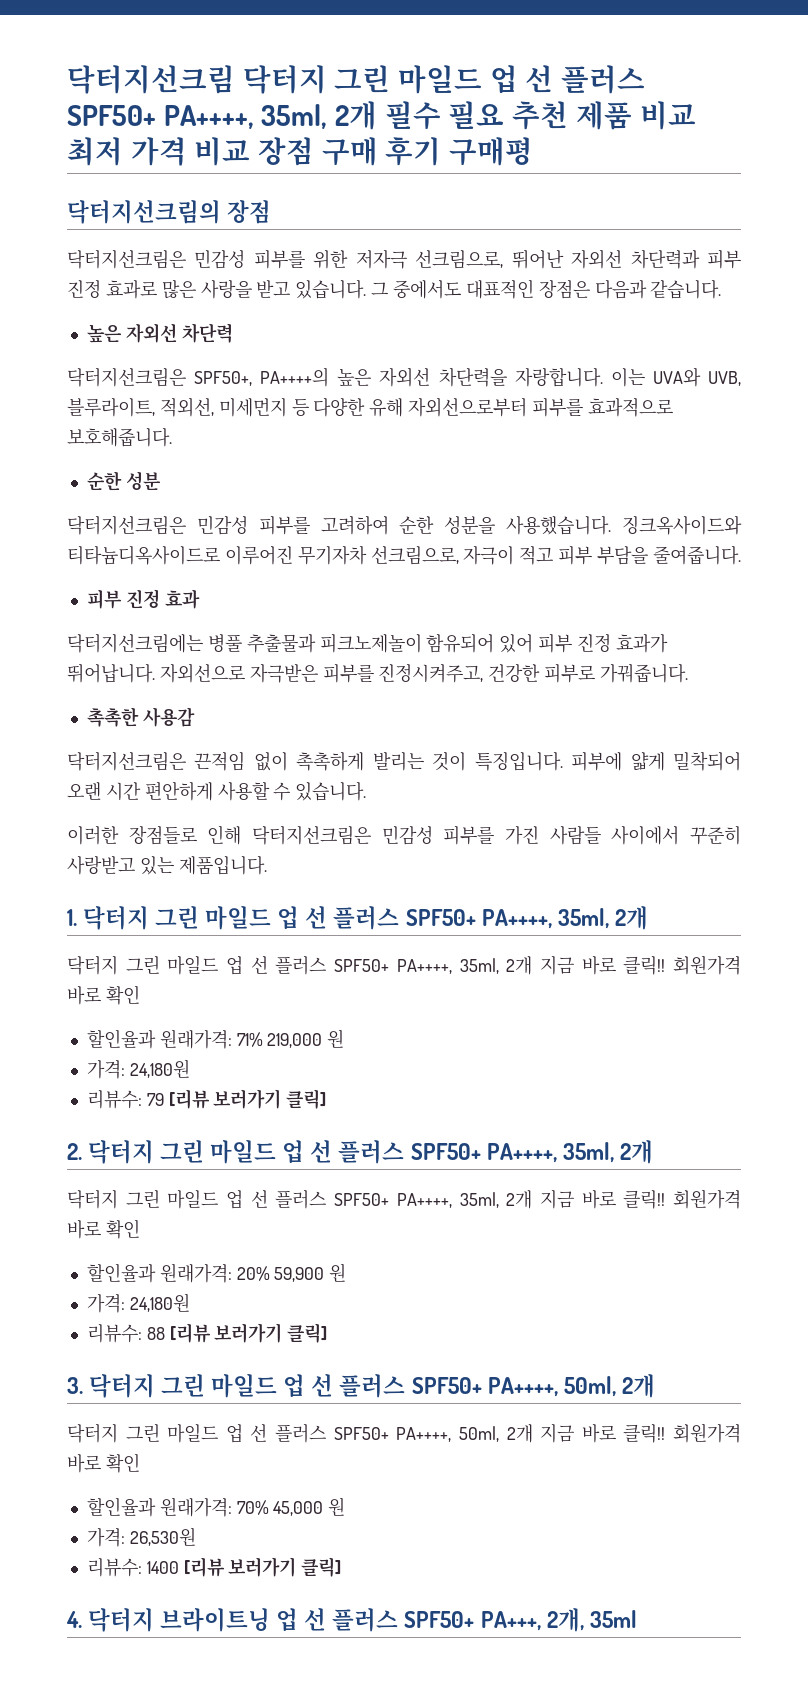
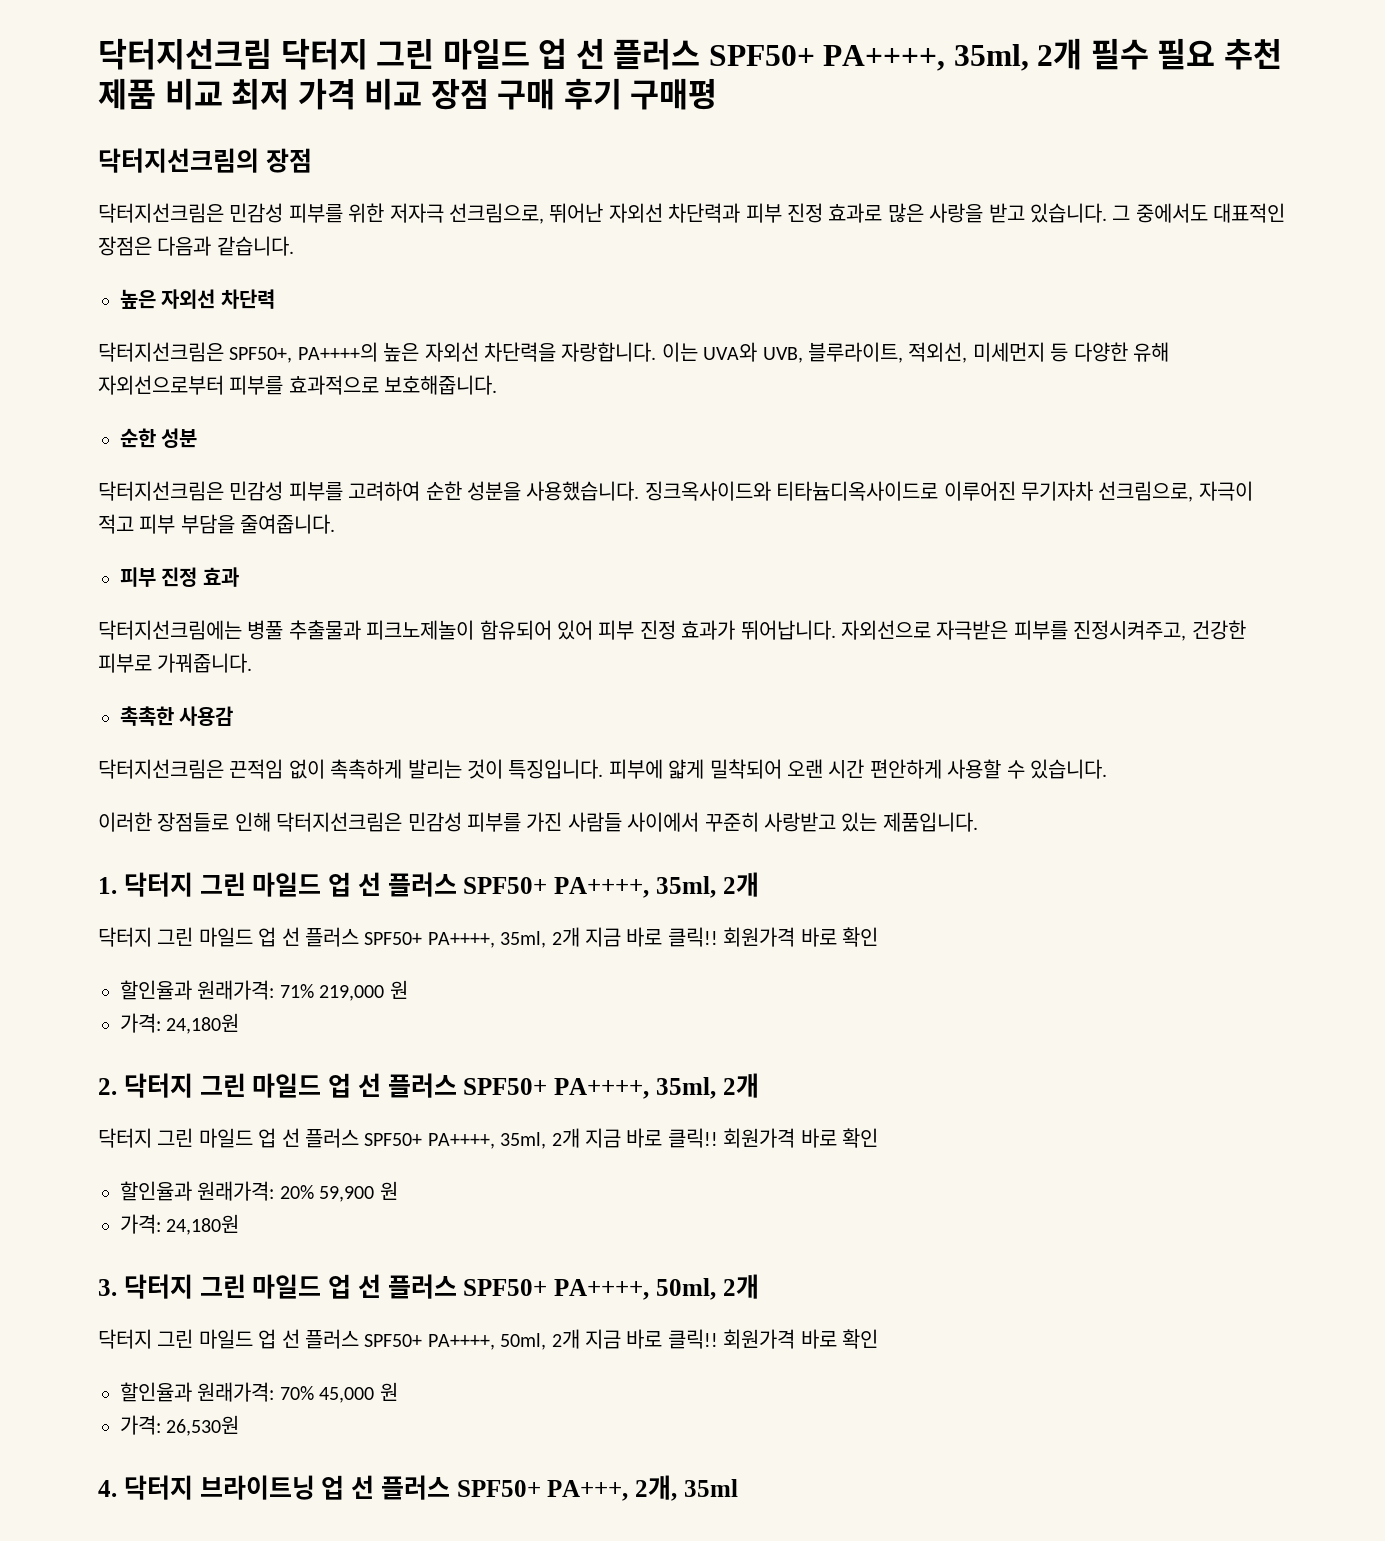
[86,1089,327,1109] // 리뷰수: 79 [리뷰 보러가기 클릭] -> (240, 1023) none
[86,1323,328,1343] // 리뷰수: 88 [리뷰 보러가기 클릭] -> (240, 1224) none
[86,1557,342,1577] // 리뷰수: 1400 [리뷰 보러가기 클릭] -> (240, 1425) none

